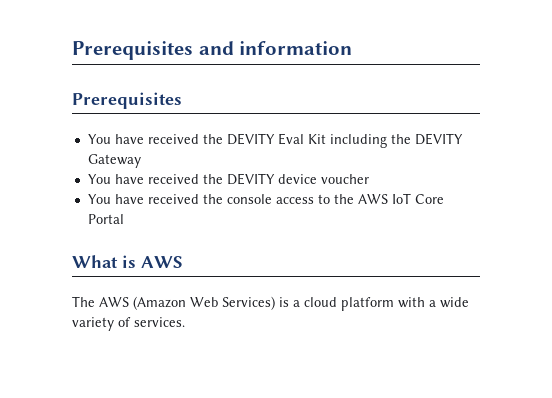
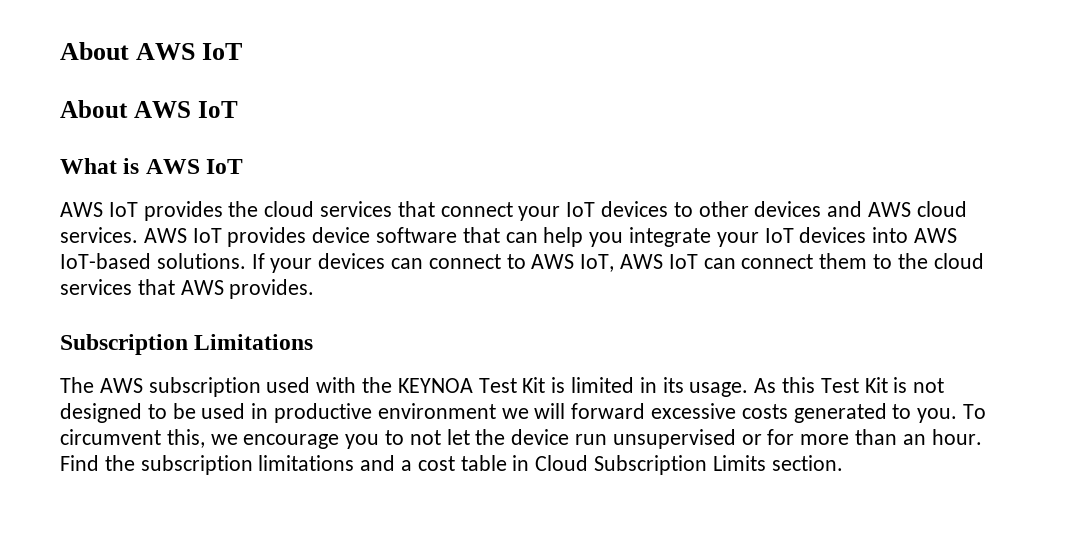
[72,41,353,60] [72,92,182,109] [87,133,463,148] [87,154,141,168] [87,173,369,185] [87,193,444,204] [87,214,124,224] Prerequisites and information // Prerequisites // You have received the DEVITY Eval Kit including the DEVITY Gateway // You have received the DEVITY device voucher // You have received the console access to the AWS IoT Core Portal -> [60,42,243,60] [60,100,238,118] About AWS IoT // About AWS IoT
[72,296,469,311] [72,317,185,331] // The AWS (Amazon Web Services) is a cloud platform with a wide variety of services. -> [206,159,244,174] [60,201,967,221] [60,227,958,247] [60,253,984,273] [60,279,315,299] [60,334,314,355] [60,377,945,397] [60,403,987,423] [60,429,982,449] [60,455,843,475] IoT // AWS IoT provides the cloud services that connect your IoT devices to other devices and AWS cloud services. AWS IoT provides device software that can help you integrate your IoT devices into AWS IoT-based solutions. If your devices can connect to AWS IoT, AWS IoT can connect them to the cloud services that AWS provides. // Subscription Limitations // The AWS subscription used with the KEYNOA Test Kit is limited in its usage. As this Test Kit is not designed to be used in productive environment we will forward excessive costs generated to you. To circumvent this, we encourage you to not let the device run unsupervised or for more than an hour. Find the subscription limitations and a cost table in Cloud Subscription Limits section.

